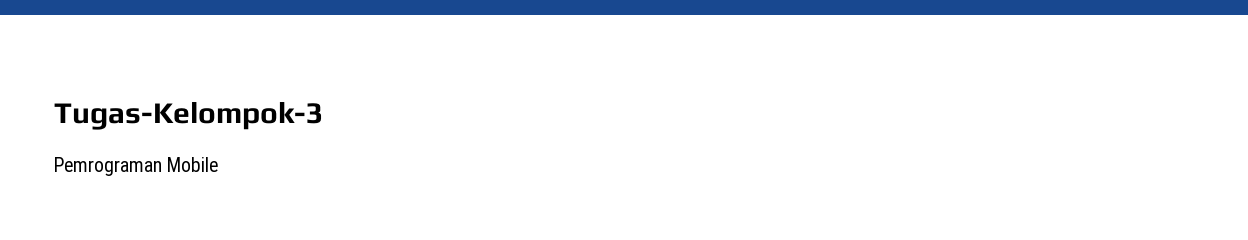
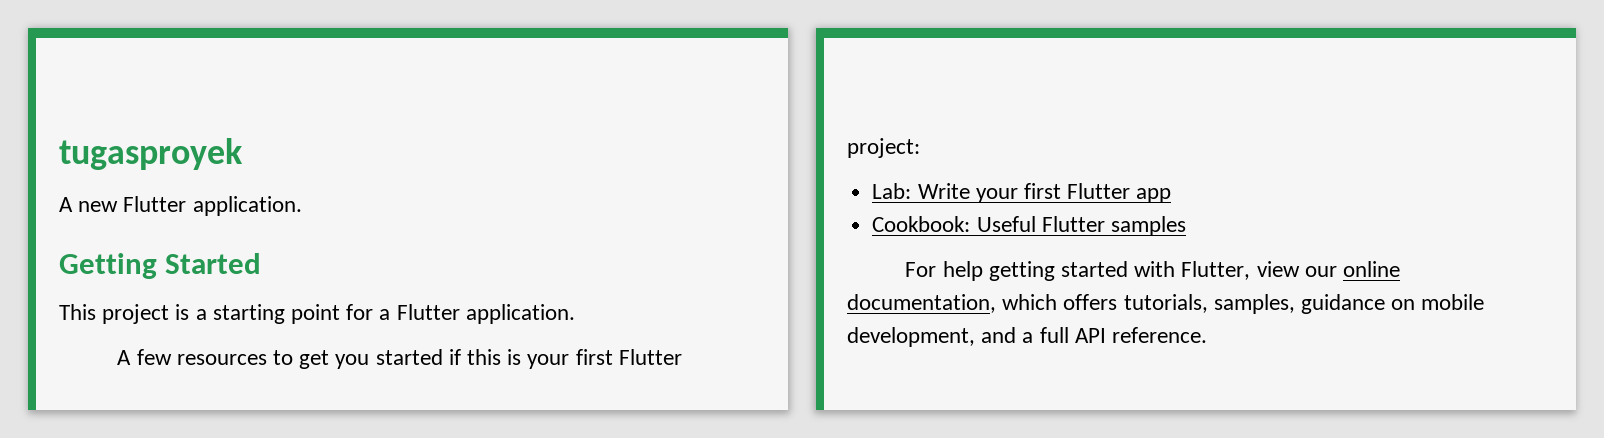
[54,102,323,130] [54,157,219,176] Tugas-Kelompok-3 // Pemrograman Mobile -> [59,138,243,170] [59,196,302,216] [59,253,262,279] [59,304,575,324] [117,349,682,369] [847,138,920,158] [872,183,1172,203] [872,216,1186,236] [905,261,1401,281] [847,294,1485,314] [847,327,1208,347] tugasproyek // A new Flutter application. // Getting Started // This project is a starting point for a Flutter application. // A few resources to get you started if this is your first Flutter project: // Lab: Write your first Flutter app // Cookbook: Useful Flutter samples // For help getting started with Flutter, view our online documentation, which offers tutorials, samples, guidance on mobile development, and a full API reference.

